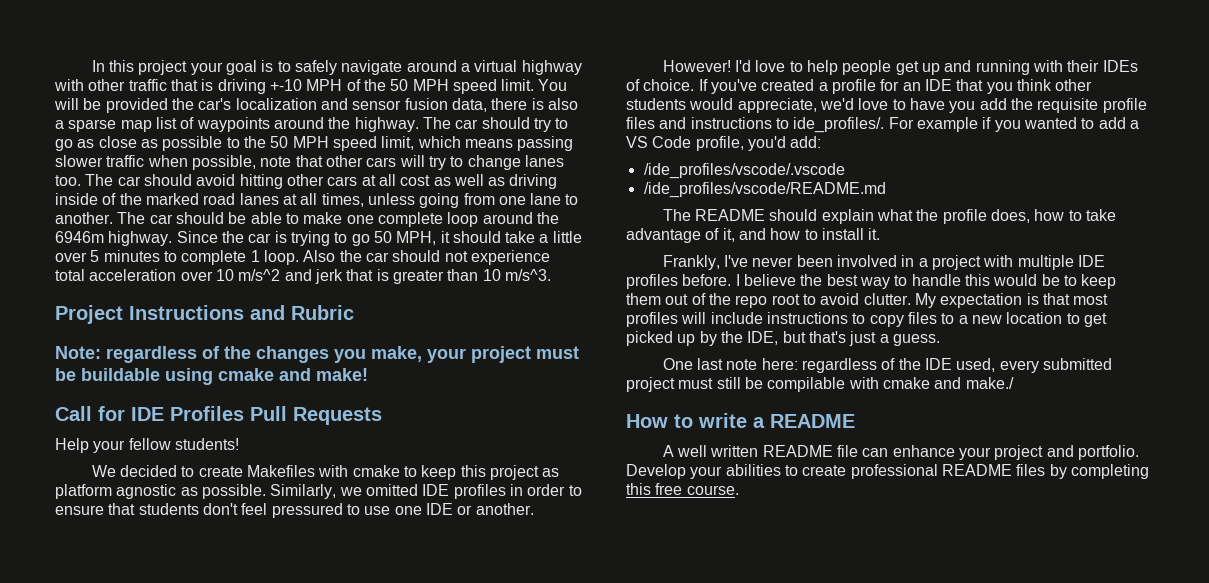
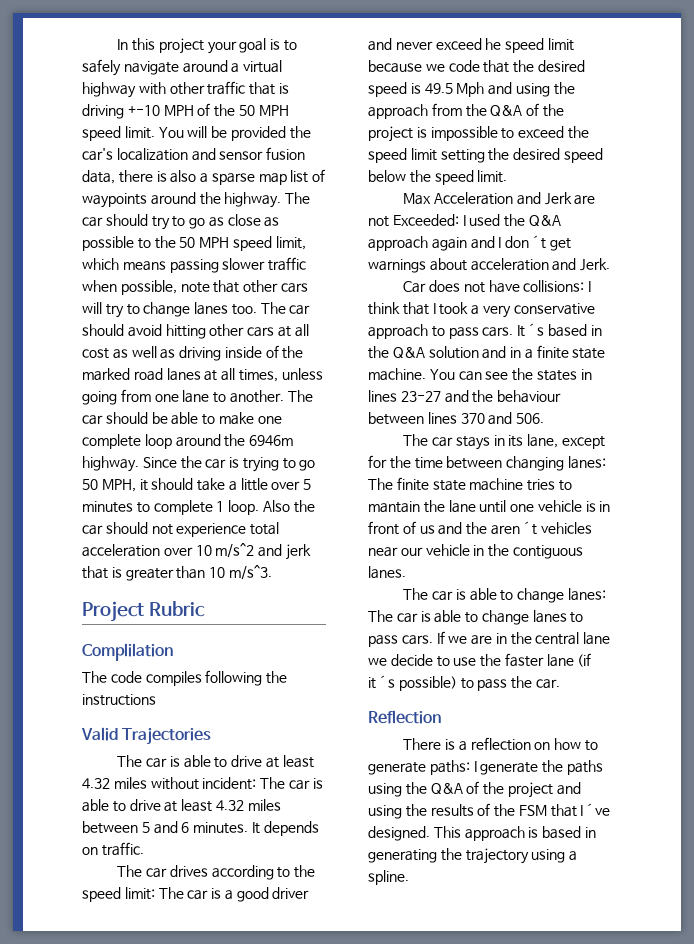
[129,305,285,320] Instructions and -> (144, 611) none
[55,346,579,363] [55,368,368,385] [55,406,382,425] [55,438,239,453] [91,465,560,480] [55,484,582,499] [55,503,534,518] [662,60,1138,75] [626,79,1093,94] [626,98,1147,113] [626,117,1139,133] [626,136,822,151] [643,163,845,179] [643,182,886,198] [662,209,1117,224] [626,228,881,243] [662,255,1106,270] [626,274,1117,289] [626,293,1109,308] [626,312,1107,327] [626,331,940,346] [662,358,1113,373] [626,377,1014,392] [626,413,855,428] [662,445,1140,460] [626,464,1149,479] [626,483,739,495] Note: regardless of the changes you make, your project must be buildable using cmake and make! // Call for IDE Profiles Pull Requests // Help your fellow students! // We decided to create Makefiles with cmake to keep this project as platform agnostic as possible. Similarly, we omitted IDE profiles in order to ensure that students don't feel pressured to use one IDE or another. // However! I'd love to help people get up and running with their IDEs of choice. If you've created a profile for an IDE that you think other students would appreciate, we'd love to have you add the requisite profile files and instructions to ide_profiles/. For example if you wanted to add a VS Code profile, you'd add: // /ide_profiles/vscode/.vscode // /ide_profiles/vscode/README.md // The README should explain what the profile does, how to take advantage of it, and how to install it. // Frankly, I've never been involved in a project with multiple IDE profiles before. I believe the best way to handle this would be to keep them out of the repo root to avoid clutter. My expectation is that most profiles will include instructions to copy files to a new location to get picked up by the IDE, but that's just a guess. // One last note here: regardless of the IDE used, every submitted project must still be compilable with cmake and make./ // How to write a README // A well written README file can enhance your project and portfolio. Develop your abilities to create professional README files by completing this free course. -> [82,643,173,661] [82,670,288,686] [82,694,156,706] [81,727,212,745] [117,755,314,768] [82,777,323,790] [82,799,281,812] [82,821,319,836] [82,842,144,856] [117,865,316,880] [82,887,310,902] [368,38,574,53] [368,60,585,73] [368,82,575,97] [368,103,564,119] [368,126,589,142] [368,148,603,163] [368,170,508,185] [403,192,596,205] [368,214,561,227] [368,235,571,251] [368,258,611,273] [403,280,592,293] [368,302,595,318] [368,323,602,339] [368,345,606,359] [368,368,592,381] [368,390,562,403] [368,412,545,425] [403,434,605,450] [368,455,606,471] [368,477,572,491] [368,500,611,513] [368,521,592,535] [368,544,583,559] [368,566,406,579] [403,588,606,603] [368,610,584,625] [368,631,611,647] [368,653,592,667] [368,675,560,691] [368,710,441,724] [403,737,598,751] [368,760,603,775] [368,781,581,798] [368,803,611,819] [368,826,596,841] [368,848,578,864] [368,870,409,885] Complilation // The code compiles following the instructions // Valid Trajectories // The car is able to drive at least 4.32 miles without incident: The car is able to drive at least 4.32 miles between 5 and 6 minutes. It depends on traffic. // The car drives according to the speed limit: The car is a good driver and never exceed he speed limit because we code that the desired speed is 49.5 Mph and using the approach from the Q&A of the project is impossible to exceed the speed limit setting the desired speed below the speed limit. // Max Acceleration and Jerk are not Exceeded: I used the Q&A approach again and I don´t get warnings about acceleration and Jerk. // Car does not have collisions: I think that I took a very conservative approach to pass cars. It´s based in the Q&A solution and in a finite state machine. You can see the states in lines 23-27 and the behaviour between lines 370 and 506. // The car stays in its lane, except for the time between changing lanes: The finite state machine tries to mantain the lane until one vehicle is in front of us and the aren´t vehicles near our vehicle in the contiguous lanes. // The car is able to change lanes: The car is able to change lanes to pass cars. If we are in the central lane we decide to use the faster lane (if it´s possible) to pass the car. // Reflection // There is a reflection on how to generate paths: I generate the paths using the Q&A of the project and using the results of the FSM that I´ve designed. This approach is based in generating the trajectory using a spline.

